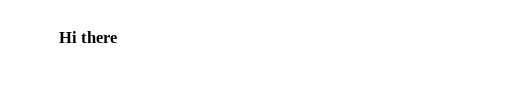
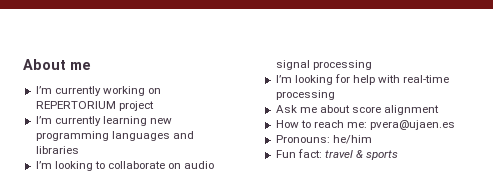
[59,31,118,43] Hi there -> [23,59,91,70] [35,86,161,96] [35,101,154,111] [35,116,172,126] [35,131,194,141] [35,146,79,154] [35,161,215,171] [275,60,372,70] [275,74,450,85] [275,90,335,100] [275,105,440,115] [275,120,456,130] [275,135,372,144] [275,149,399,160] About me // I’m currently working on REPERTORIUM project // I’m currently learning new programming languages and libraries // I’m looking to collaborate on audio signal processing // I’m looking for help with real-time processing // Ask me about score alignment // How to reach me: pvera@ujaen.es // Pronouns: he/him // Fun fact: travel & sports

